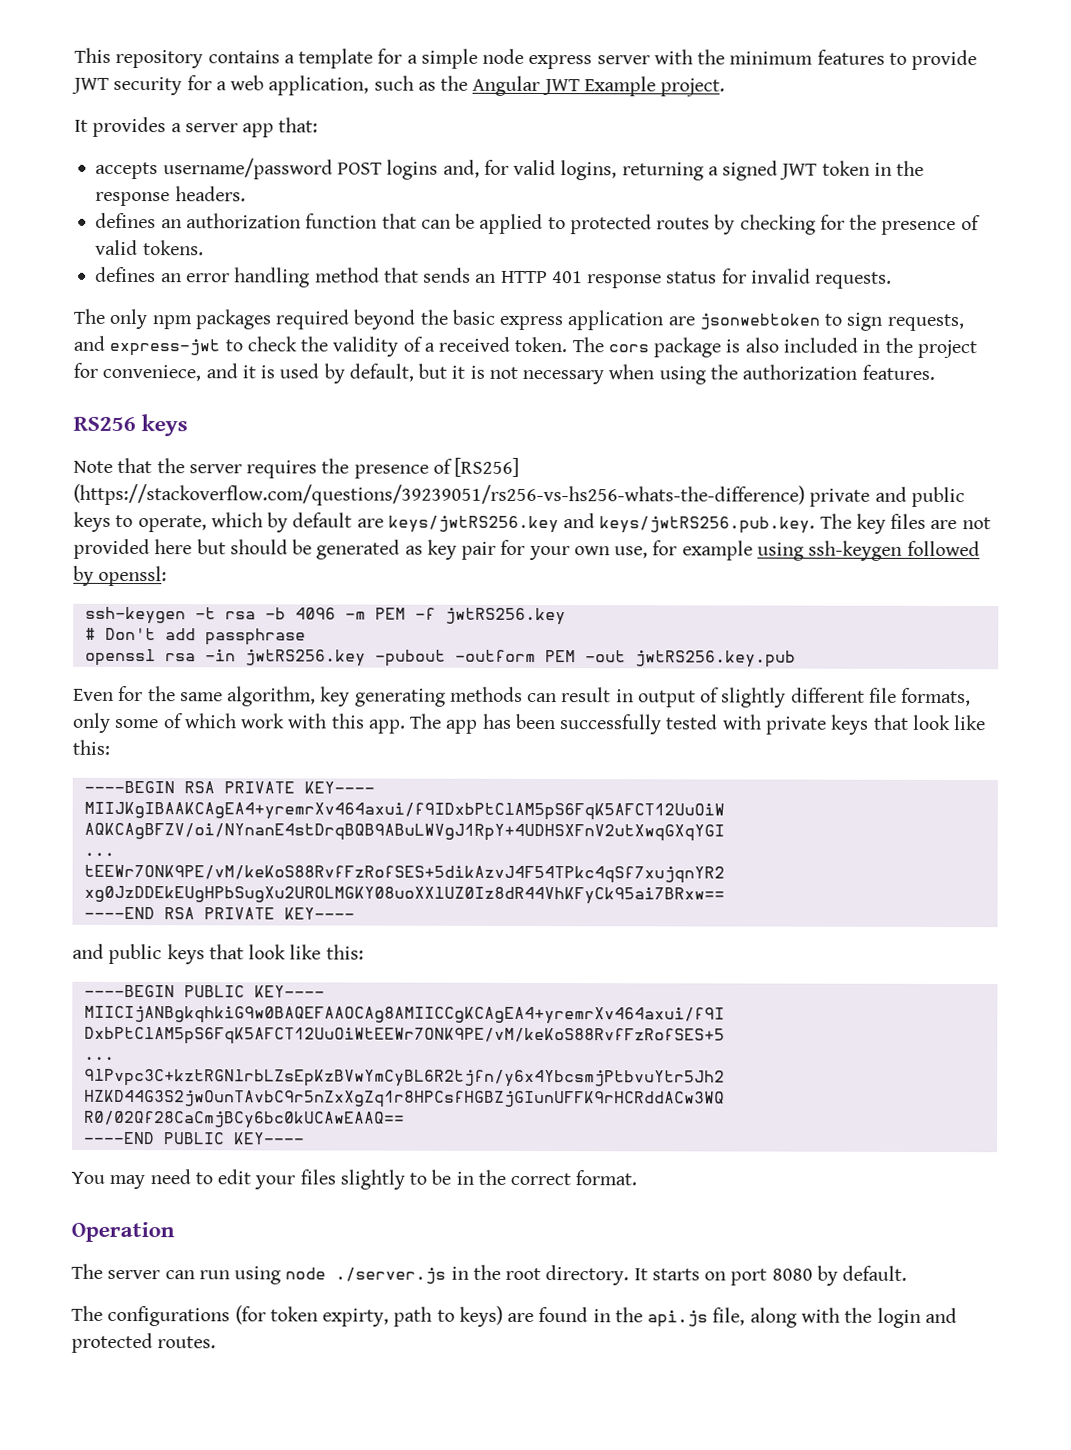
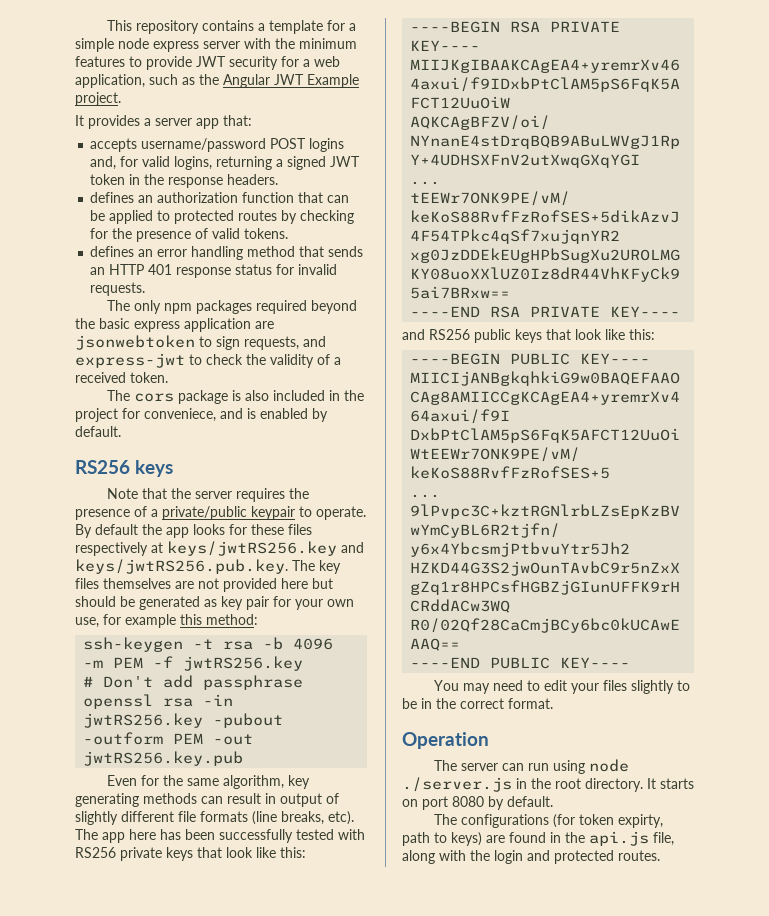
(568, 344) none -> (168, 377) //
[241,363,935,385] it is used by default, but it is not necessary when using the authorization features. -> [247,408,328,422] [75,426,121,437] is enabled by default.
[454,457,520,477] [73,483,965,508] [73,511,384,533] [RS256] (https://stackoverflow.com/questions/39239051/rs256-vs-hs256-whats-the-difference) private and public keys to operate, which by default are -> [151,506,366,520] [75,524,312,538] [75,542,163,556] a private/public keypair to operate. By default the app looks for these files respectively at
(927, 521) none -> [103,578,171,589] themselves
[756,540,980,561] [73,565,168,587] using ssh-keygen followed by openssl: -> [180,614,258,625] this method:
[901,687,972,707] [72,712,406,734] formats, only some of which work with this app. -> [200,811,354,825] formats (line breaks, etc).
(479, 726) none -> [129,829,156,840] here
(762, 722) none -> [75,847,116,858] RS256
(104, 951) none -> [429,329,470,340] RS256

